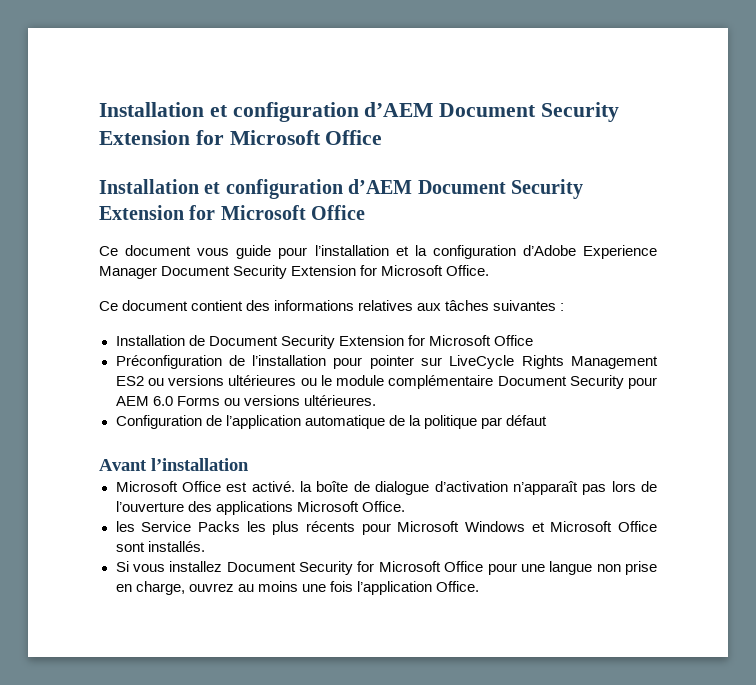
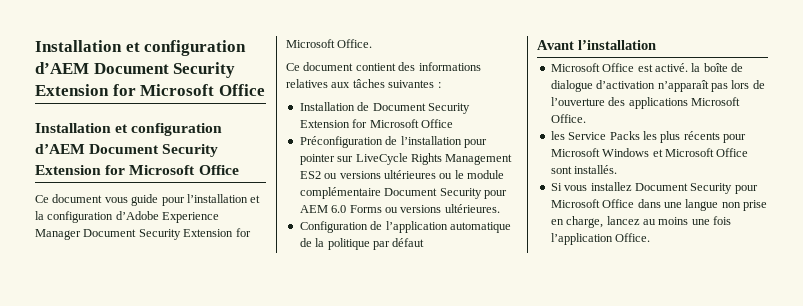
[357,561,517,575] for Microsoft Office pour -> [734,185,758,194] [550,199,661,208] pour Microsoft Office dans
[188,583,234,592] ouvrez -> [606,216,640,225] lancez

